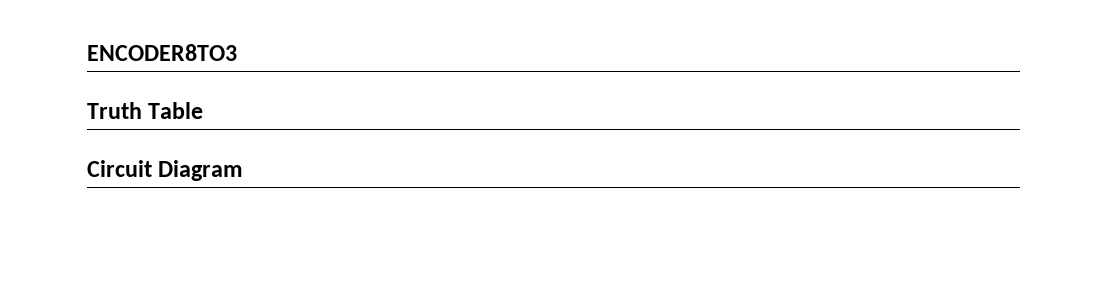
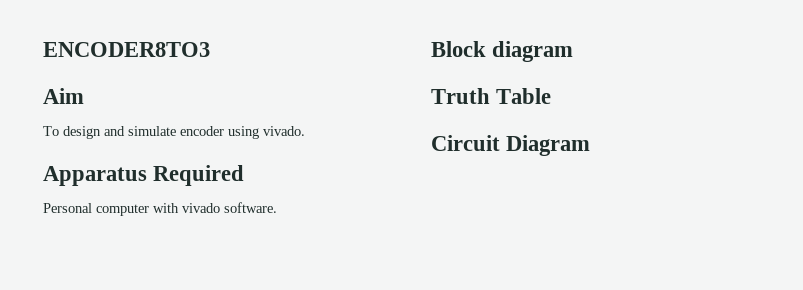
(237, 52) none -> [43,88,84,104] [43,126,305,139] [43,165,245,186] [43,202,277,216] [431,41,574,62] // Aim // To design and simulate encoder using vivado. // Apparatus Required // Personal computer with vivado software. // Block diagram

